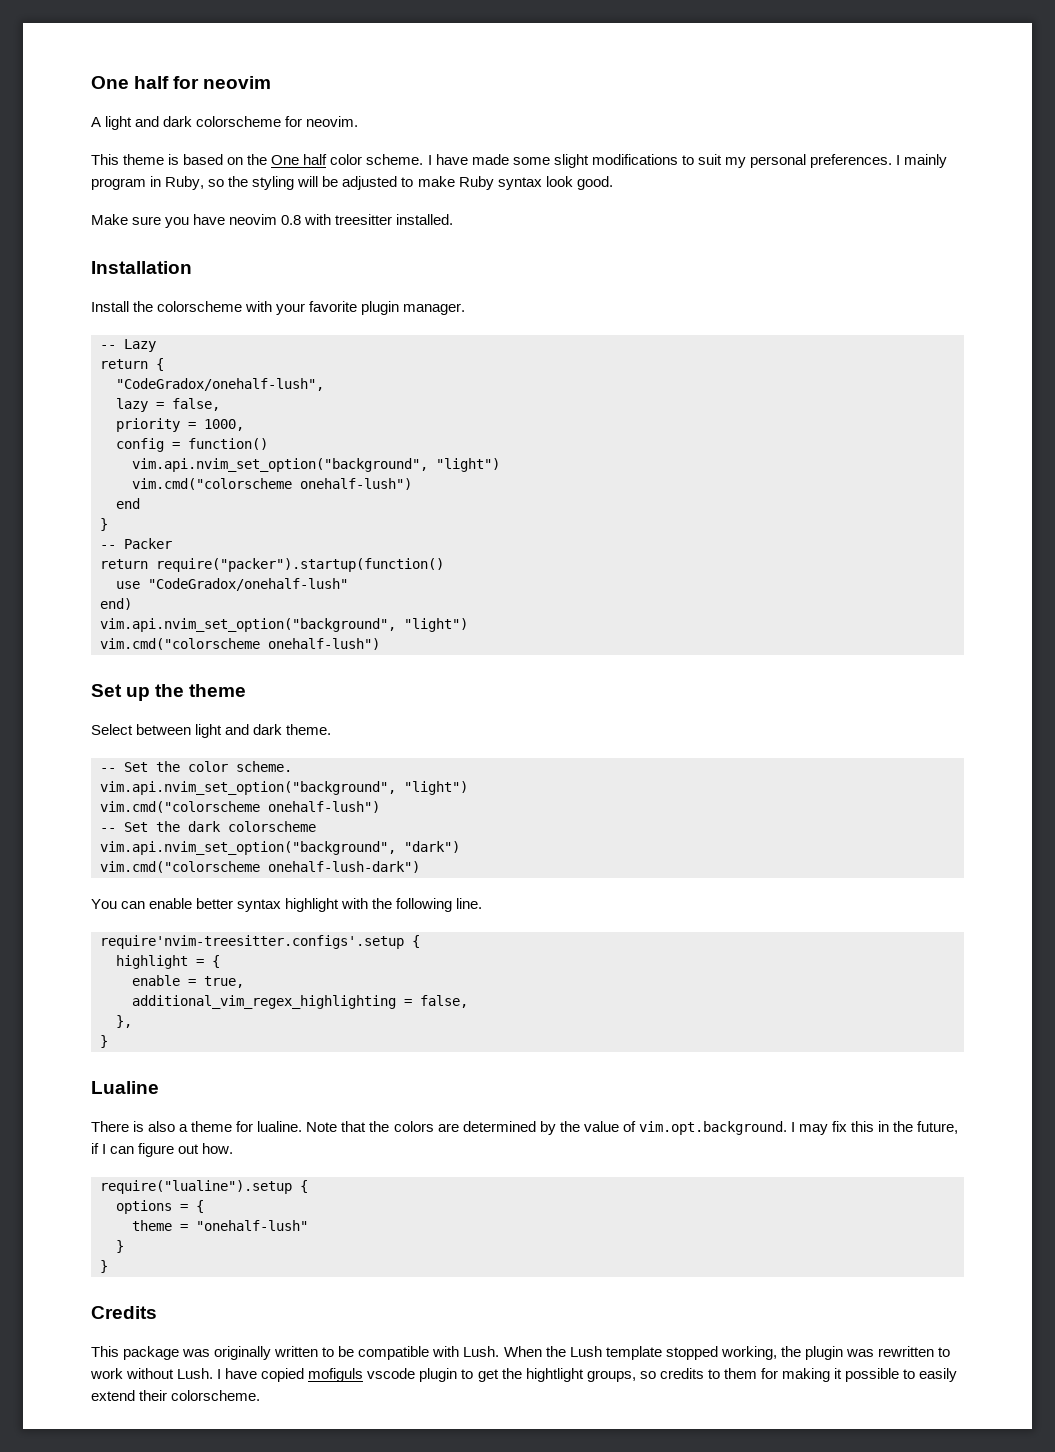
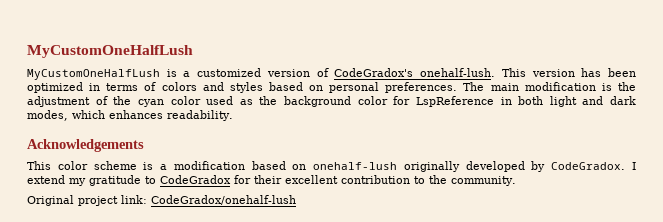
[91,76,272,89] [91,116,359,130] [91,154,948,168] [91,176,613,190] [91,214,454,228] [91,261,192,274] [91,301,466,315] [100,339,156,352] [100,358,164,371] [116,378,324,391] [116,398,220,412] [116,418,244,432] [116,438,268,452] [132,458,500,472] [132,478,412,490] [116,498,140,509] [100,518,108,531] [100,538,172,549] [100,558,444,572] [116,578,348,591] [100,598,132,610] [100,618,468,632] [100,638,380,650] [91,684,247,701] [91,724,332,738] [100,761,292,772] [100,781,468,795] [100,801,380,813] [100,821,316,832] [100,841,460,855] [100,861,420,873] [91,898,483,912] [100,935,420,949] [116,955,220,969] [132,975,244,988] [132,995,468,1009] [116,1015,132,1028] [100,1035,108,1048] [91,1081,159,1094] [91,1121,959,1135] [91,1143,234,1157] [100,1180,308,1194] [116,1200,204,1214] [132,1220,308,1231] [116,1240,124,1253] [100,1260,108,1273] [91,1306,157,1319] [91,1346,950,1360] [90,1368,958,1382] [91,1390,261,1401] One half for neovim // A light and dark colorscheme for neovim. // This theme is based on the One half color scheme. I have made some slight modifications to suit my personal preferences. I mainly program in Ruby, so the styling will be adjusted to make Ruby syntax look good. // Make sure you have neovim 0.8 with treesitter installed. // Installation // Install the colorscheme with your favorite plugin manager. // -- Lazy // return { // "CodeGradox/onehalf-lush", // lazy = false, // priority = 1000, // config = function() // vim.api.nvim_set_option("background", "light") // vim.cmd("colorscheme onehalf-lush") // end // } // -- Packer // return require("packer").startup(function() // use "CodeGradox/onehalf-lush" // end) // vim.api.nvim_set_option("background", "light") // vim.cmd("colorscheme onehalf-lush") // Set up the theme // Select between light and dark theme. // -- Set the color scheme. // vim.api.nvim_set_option("background", "light") // vim.cmd("colorscheme onehalf-lush") // -- Set the dark colorscheme // vim.api.nvim_set_option("background", "dark") // vim.cmd("colorscheme onehalf-lush-dark") // You can enable better syntax highlight with the following line. // require'nvim-treesitter.configs'.setup { // highlight = { // enable = true, // additional_vim_regex_highlighting = false, // }, // } // Lualine // There is also a theme for lualine. Note that the colors are determined by the value of vim.opt.background. I may fix this in the future, if I can figure out how. // require("lualine").setup { // options = { // theme = "onehalf-lush" // } // } // Credits // This package was originally written to be compatible with Lush. When the Lush template stopped working, the plugin was rewritten to work without Lush. I have copied mofiguls vscode plugin to get the hightlight groups, so credits to them for making it possible to easily extend their colorscheme. -> [27,45,193,58] [27,68,637,80] [27,82,636,93] [27,96,636,107] [27,110,233,121] [27,139,144,152] [27,161,636,172] [27,175,516,186] [27,195,296,206] MyCustomOneHalfLush // MyCustomOneHalfLush is a customized version of CodeGradox's onehalf-lush. This version has been optimized in terms of colors and styles based on personal preferences. The main modification is the adjustment of the cyan color used as the background color for LspReference in both light and dark modes, which enhances readability. // Acknowledgements // This color scheme is a modification based on onehalf-lush originally developed by CodeGradox. I extend my gratitude to CodeGradox for their excellent contribution to the community. // Original project link: CodeGradox/onehalf-lush

